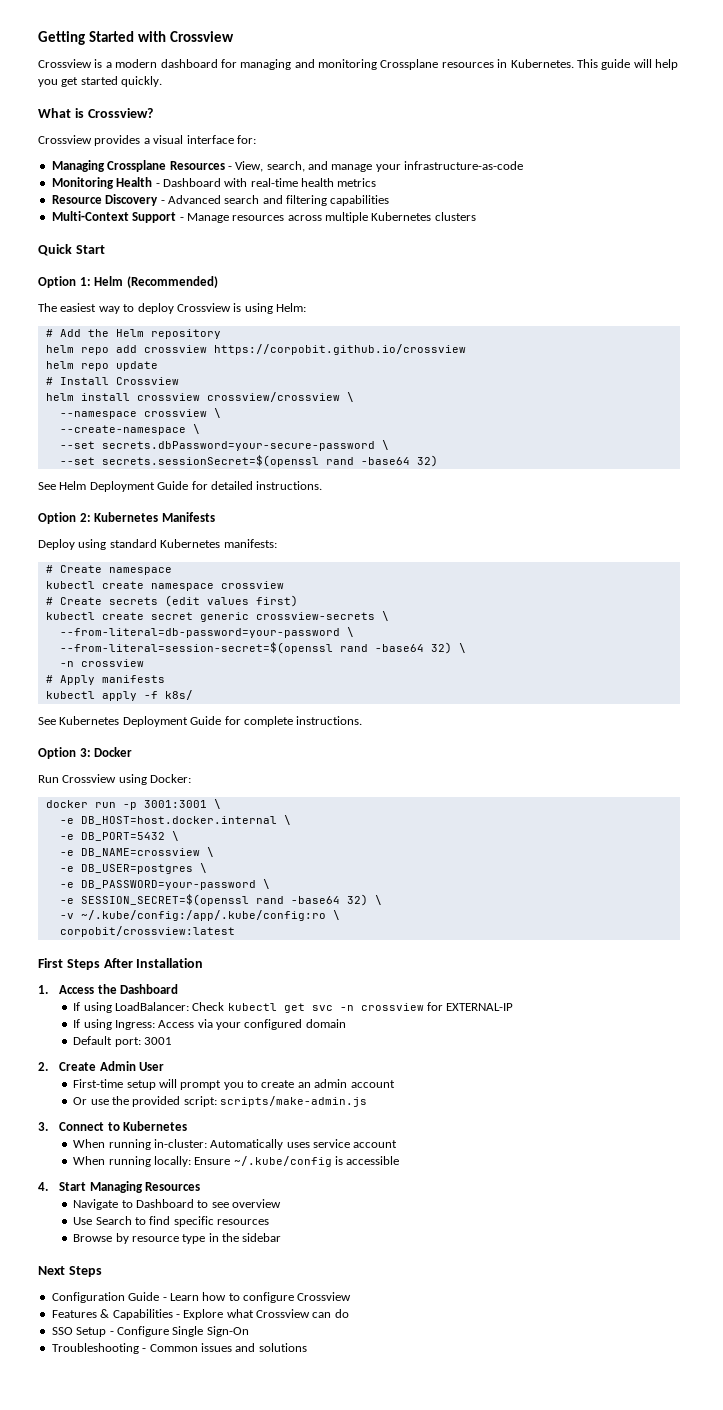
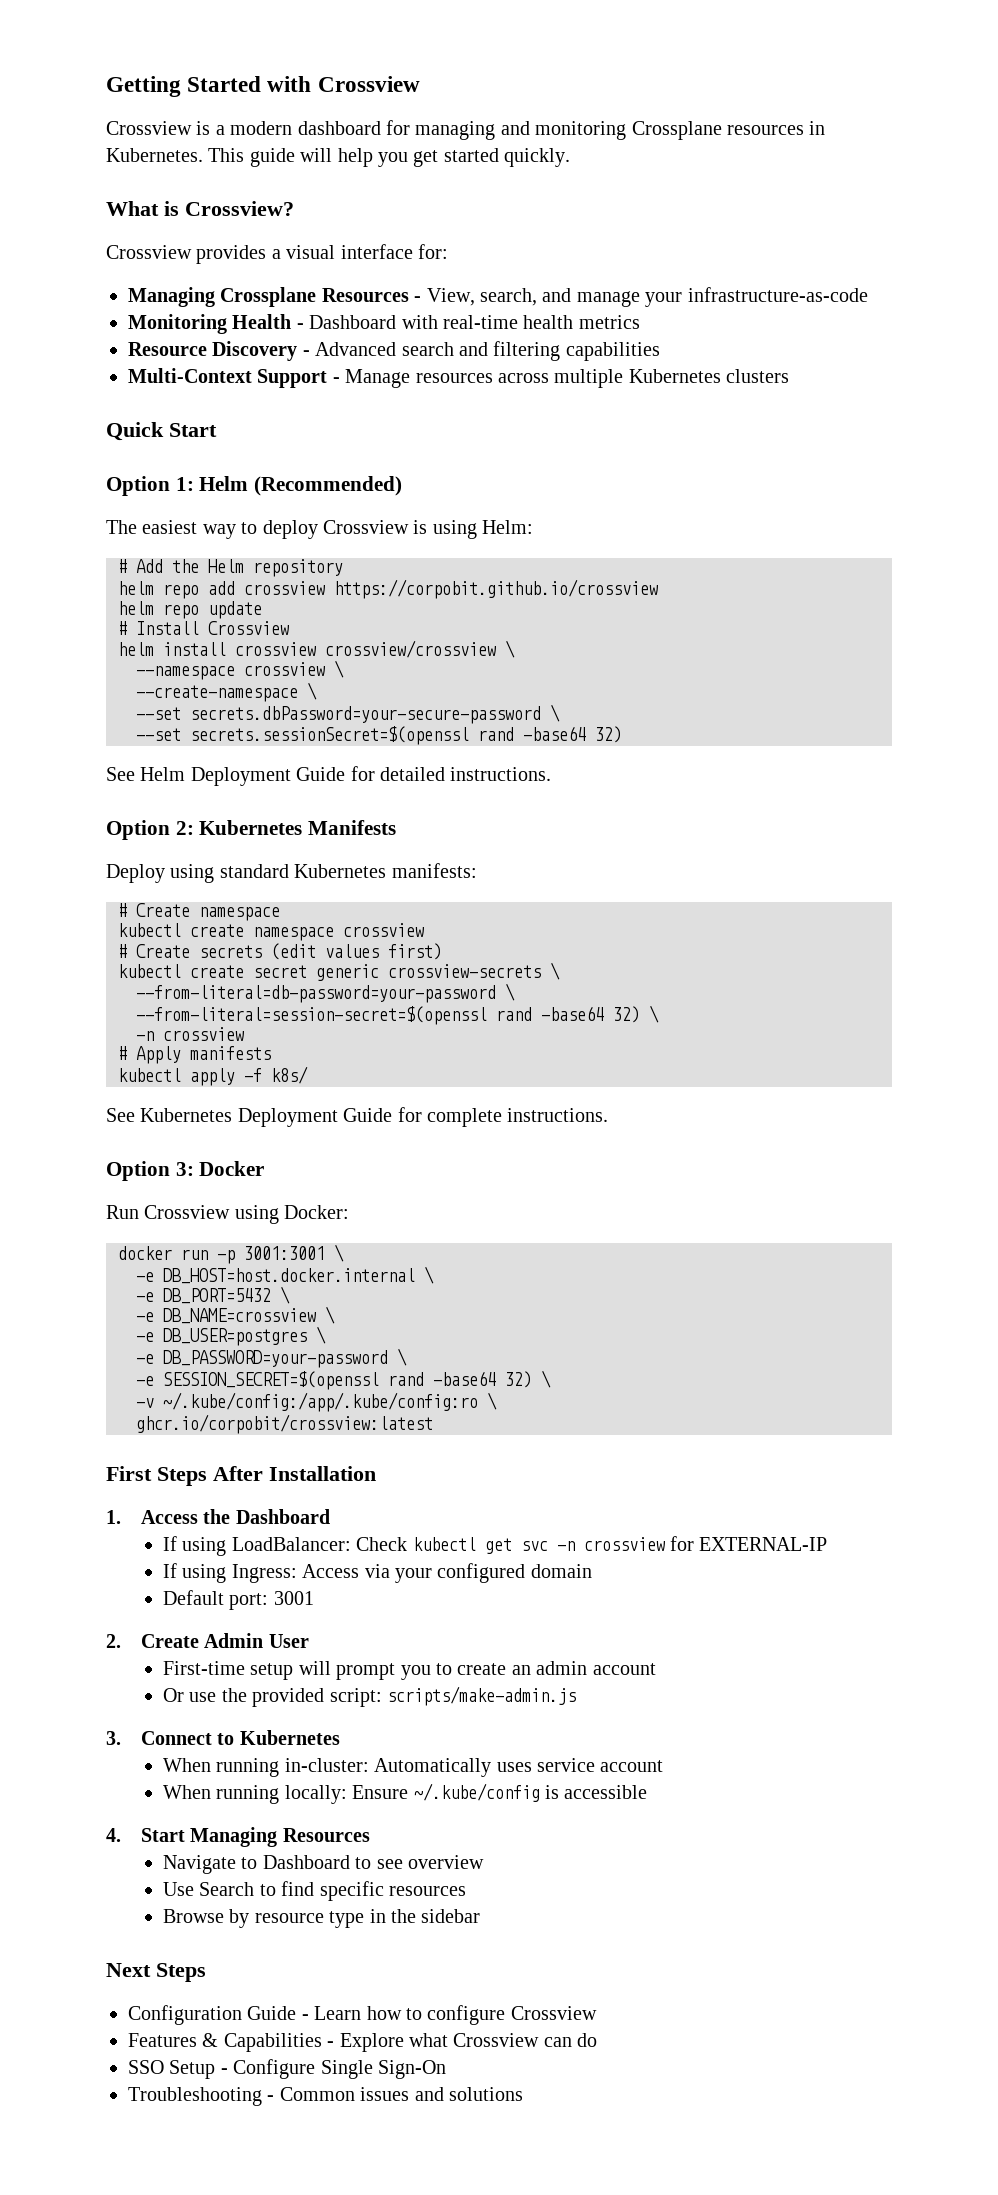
[59,926,235,937] corpobit/crossview:latest -> [136,1414,433,1434] ghcr.io/corpobit/crossview:latest

